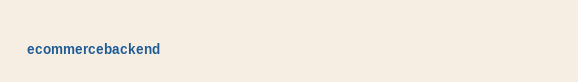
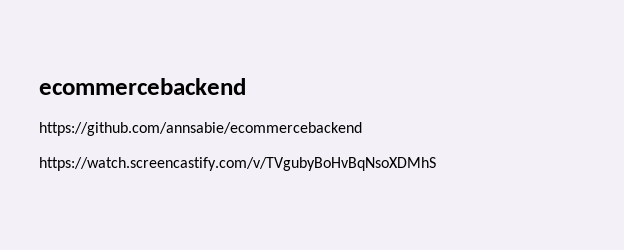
(160, 48) none -> [39,122,362,136] [39,157,436,171] // https://github.com/annsabie/ecommercebackend // https://watch.screencastify.com/v/TVgubyBoHvBqNsoXDMhS

